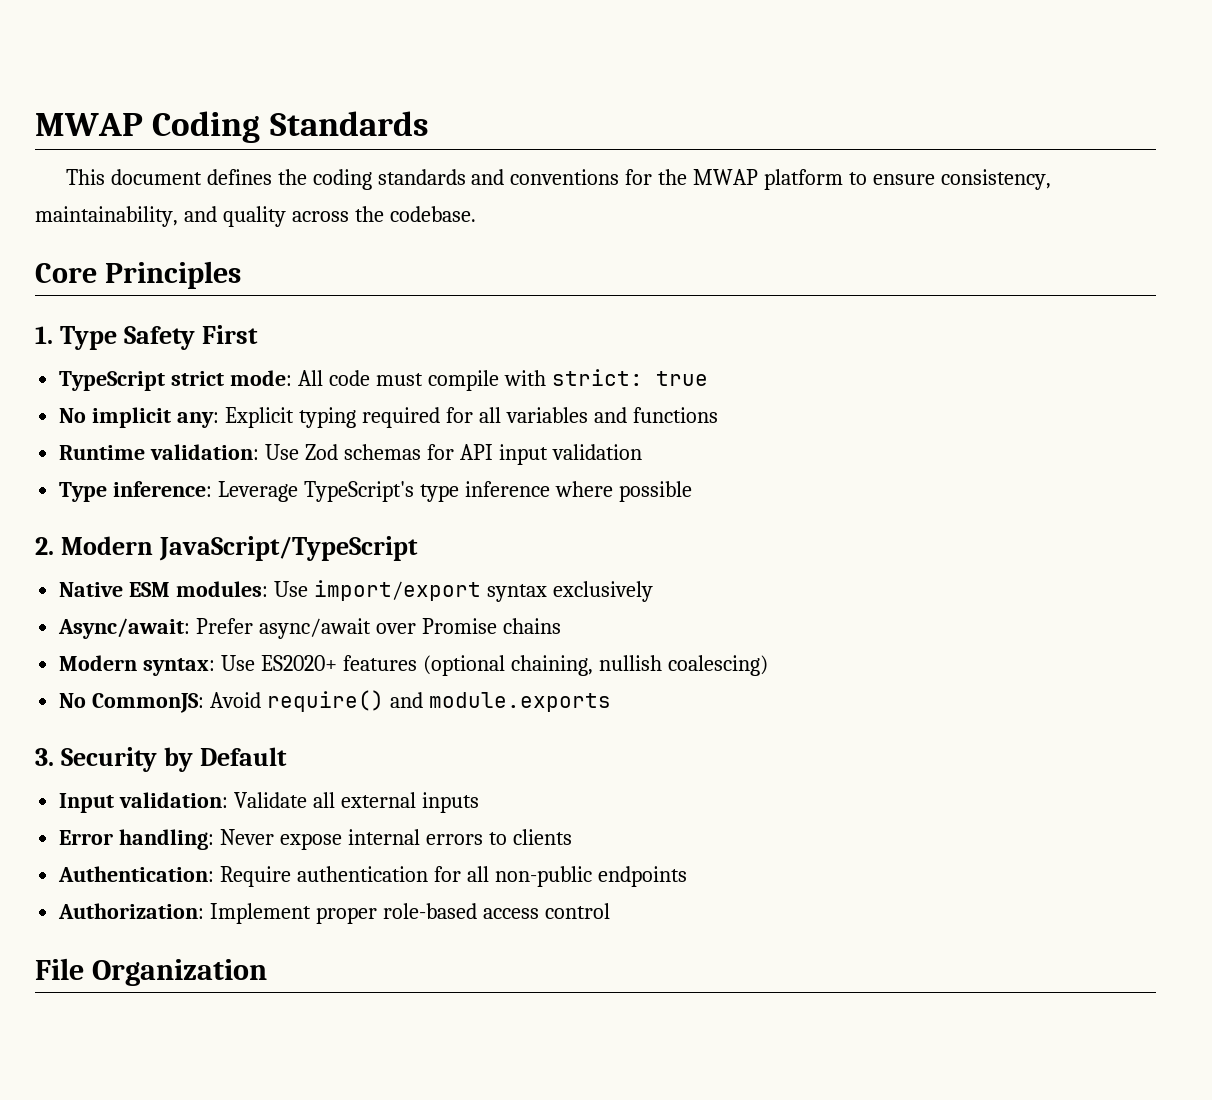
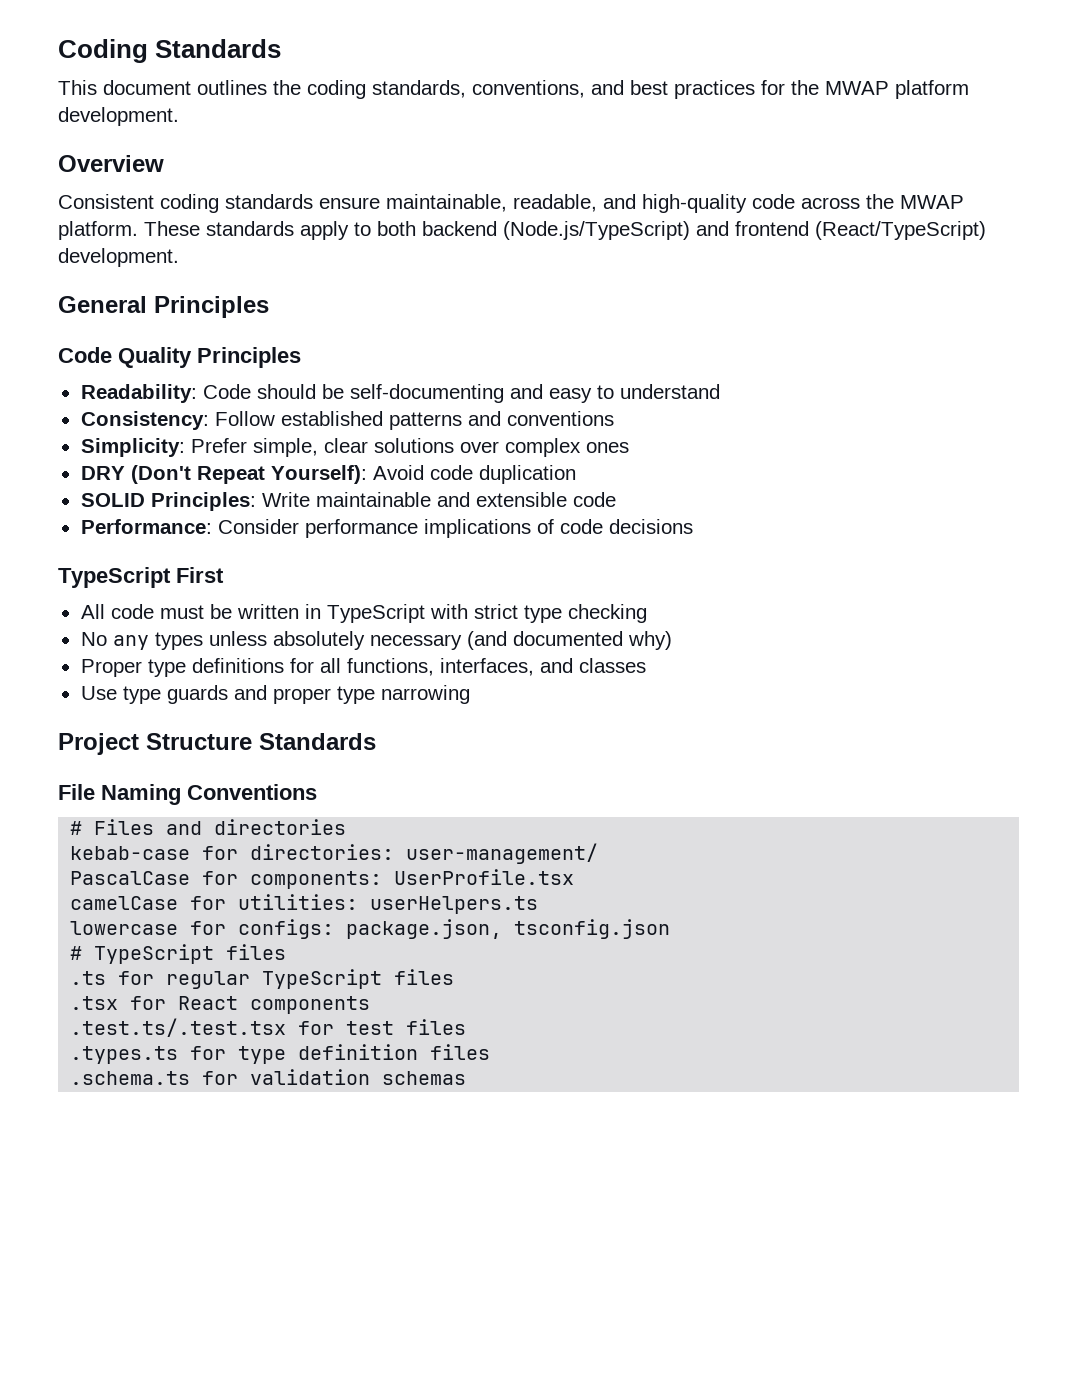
[35,113,143,136] MWAP -> (58, 51) none
[206,169,272,185] defines -> [197,80,267,95] outlines
[377,169,1052,190] [35,206,476,227] [35,261,241,289] [35,325,258,350] [59,369,708,391] [59,407,718,428] [59,444,642,465] [59,481,692,502] [35,536,418,561] [59,580,653,602] [58,618,561,639] [59,655,768,676] [59,690,611,713] [35,747,287,772] [59,792,479,813] [59,829,572,850] [58,866,687,887] [58,903,610,924] [35,958,267,986] standards and conventions for the MWAP platform to ensure consistency, maintainability, and quality across the codebase. // Core Principles // 1. Type Safety First // TypeScript strict mode: All code must compile with strict: true // No implicit any: Explicit typing required for all variables and functions // Runtime validation: Use Zod schemas for API input validation // Type inference: Leverage TypeScript's type inference where possible // 2. Modern JavaScript/TypeScript // Native ESM modules: Use import/export syntax exclusively // Async/await: Prefer async/await over Promise chains // Modern syntax: Use ES2020+ features (optional chaining, nullish coalescing) // No CommonJS: Avoid require() and module.exports // 3. Security by Default // Input validation: Validate all external inputs // Error handling: Never expose internal errors to clients // Authentication: Require authentication for all non-public endpoints // Authorization: Implement proper role-based access control // File Organization -> [372,80,969,99] [58,107,179,126] [58,155,164,172] [58,194,964,213] [58,221,986,240] [58,248,179,267] [58,296,269,318] [58,347,301,368] [80,384,720,403] [80,411,614,430] [80,438,629,457] [80,465,576,484] [80,492,616,511] [80,519,693,538] [58,567,224,588] [80,604,647,623] [80,631,672,650] [80,658,646,677] [80,685,470,704] [58,733,376,755] [58,784,317,805] [70,819,347,835] [70,843,599,864] [70,869,575,889] [70,894,539,914] [70,919,671,939] [70,944,287,964] [70,969,455,989] [70,996,371,1014] [70,1018,467,1037] [70,1044,491,1064] [70,1069,467,1085] standards, conventions, and best practices for the MWAP platform development. // Overview // Consistent coding standards ensure maintainable, readable, and high-quality code across the MWAP platform. These standards apply to both backend (Node.js/TypeScript) and frontend (React/TypeScript) development. // General Principles // Code Quality Principles // Readability: Code should be self-documenting and easy to understand // Consistency: Follow established patterns and conventions // Simplicity: Prefer simple, clear solutions over complex ones // DRY (Don't Repeat Yourself): Avoid code duplication // SOLID Principles: Write maintainable and extensible code // Performance: Consider performance implications of code decisions // TypeScript First // All code must be written in TypeScript with strict type checking // No any types unless absolutely necessary (and documented why) // Proper type definitions for all functions, interfaces, and classes // Use type guards and proper type narrowing // Project Structure Standards // File Naming Conventions // # Files and directories // kebab-case for directories: user-management/ // PascalCase for components: UserProfile.tsx // camelCase for utilities: userHelpers.ts // lowercase for configs: package.json, tsconfig.json // # TypeScript files // .ts for regular TypeScript files // .tsx for React components // .test.ts/.test.tsx for test files // .types.ts for type definition files // .schema.ts for validation schemas

